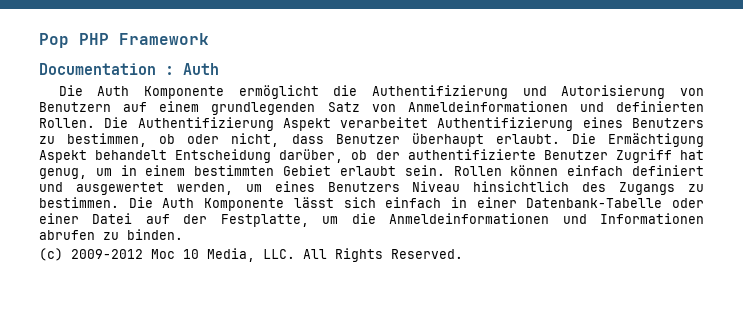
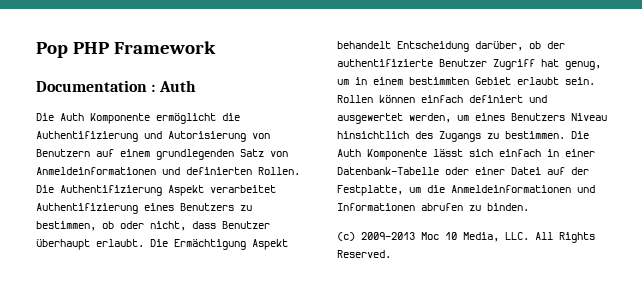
[71,249,143,259] 2009-2012 -> [361,232,415,240] 2009-2013

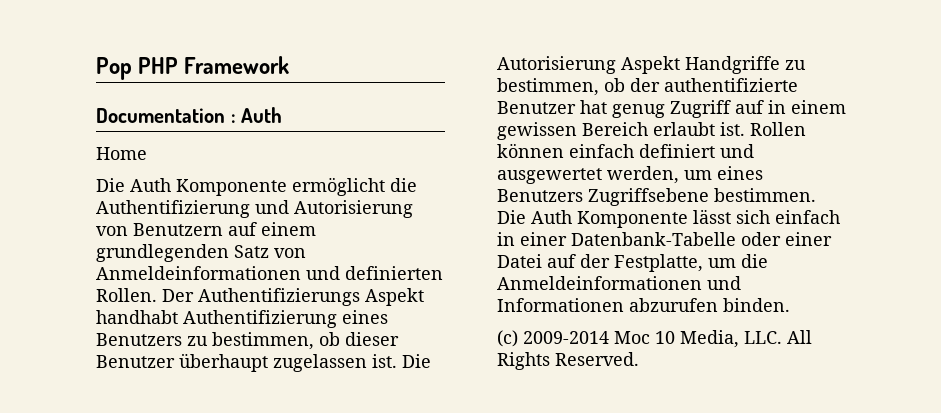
(196, 86) none -> [96,147,147,160] // Home
[36,185,276,196] Die Authentifizierung Aspekt verarbeitet -> [162,288,424,306] [96,310,178,324] Der Authentifizierungs Aspekt handhabt
[120,221,270,231] [36,239,288,250] [337,41,565,52] [337,59,601,70] [337,77,595,85] oder nicht, dass Benutzer überhaupt erlaubt. Die Ermächtigung Aspekt behandelt Entscheidung darüber, ob der authentifizierte Benutzer Zugriff hat genug, um in einem bestimmten Gebiet erlaubt sein. -> [345,332,399,346] [96,353,431,372] [497,56,806,74] [497,78,798,96] [497,100,846,118] [497,122,745,140] dieser Benutzer überhaupt zugelassen ist. Die Autorisierung Aspekt Handgriffe zu bestimmen, ob der authentifizierte Benutzer hat genug Zugriff auf in einem gewissen Bereich erlaubt ist.
[571,113,607,121] [337,131,499,142] Niveau hinsichtlich des Zugangs zu -> [588,188,709,206] Zugriffsebene
[421,203,481,211] abrufen zu -> [629,298,718,312] abzurufen
[361,232,415,240] 2009-2013 -> [523,331,609,344] 2009-2014

